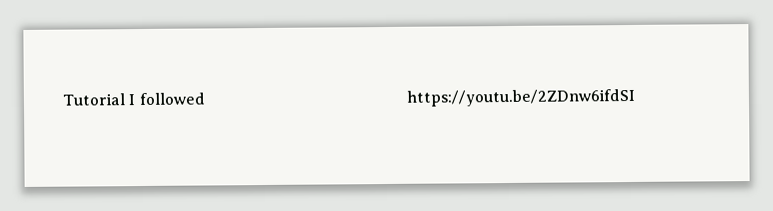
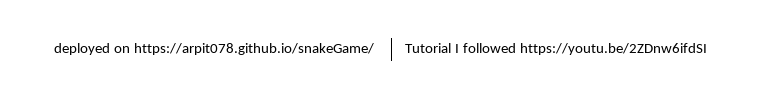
(62, 99) none -> [54,43,374,55] deployed on https://arpit078.github.io/snakeGame/

